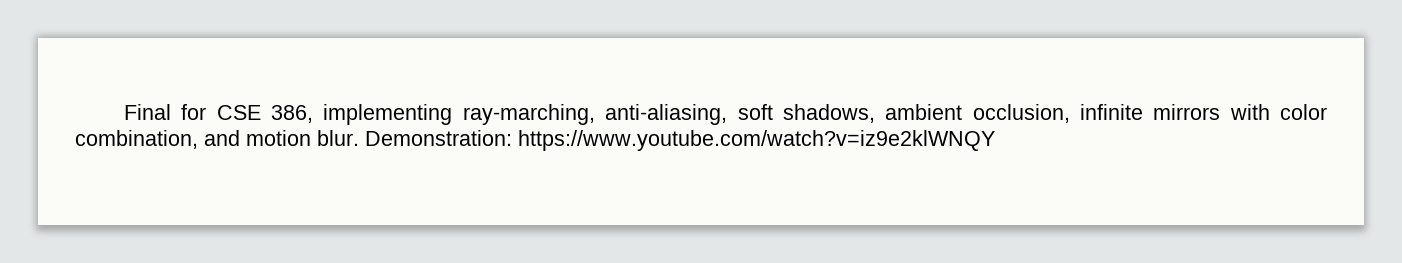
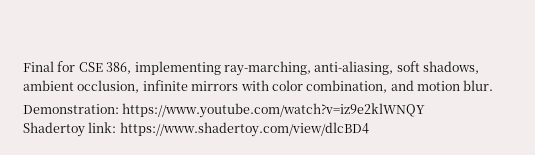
(359, 138) none -> (494, 85) //
(995, 140) none -> [23,122,369,137] // Shadertoy link: https://www.shadertoy.com/view/dlcBD4

